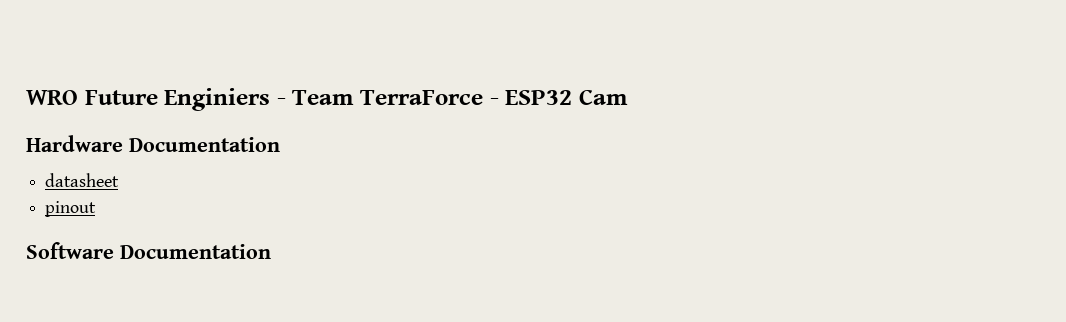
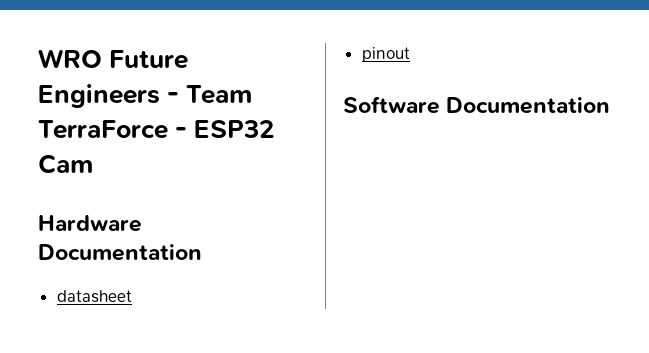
[164,88,271,111] Enginiers -> [38,84,160,108] Engineers

